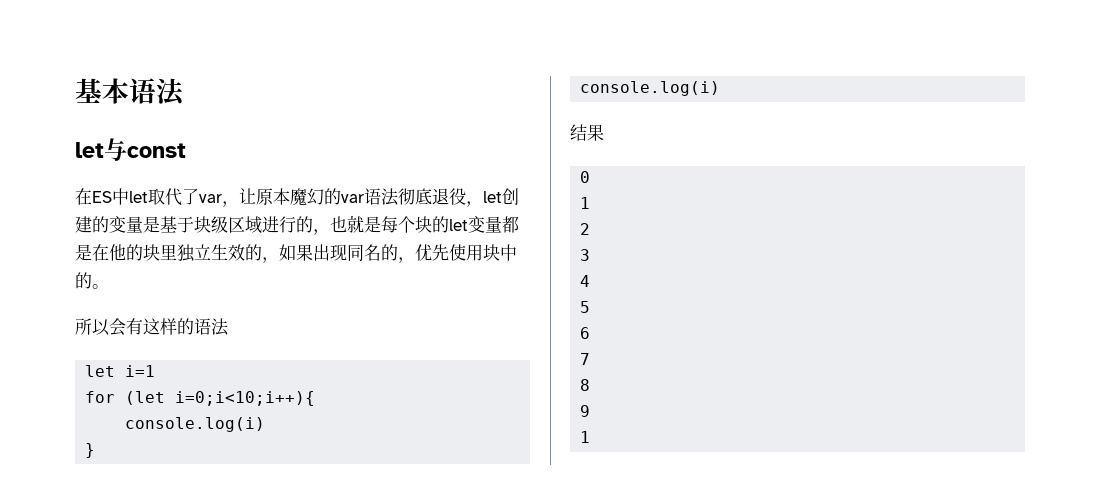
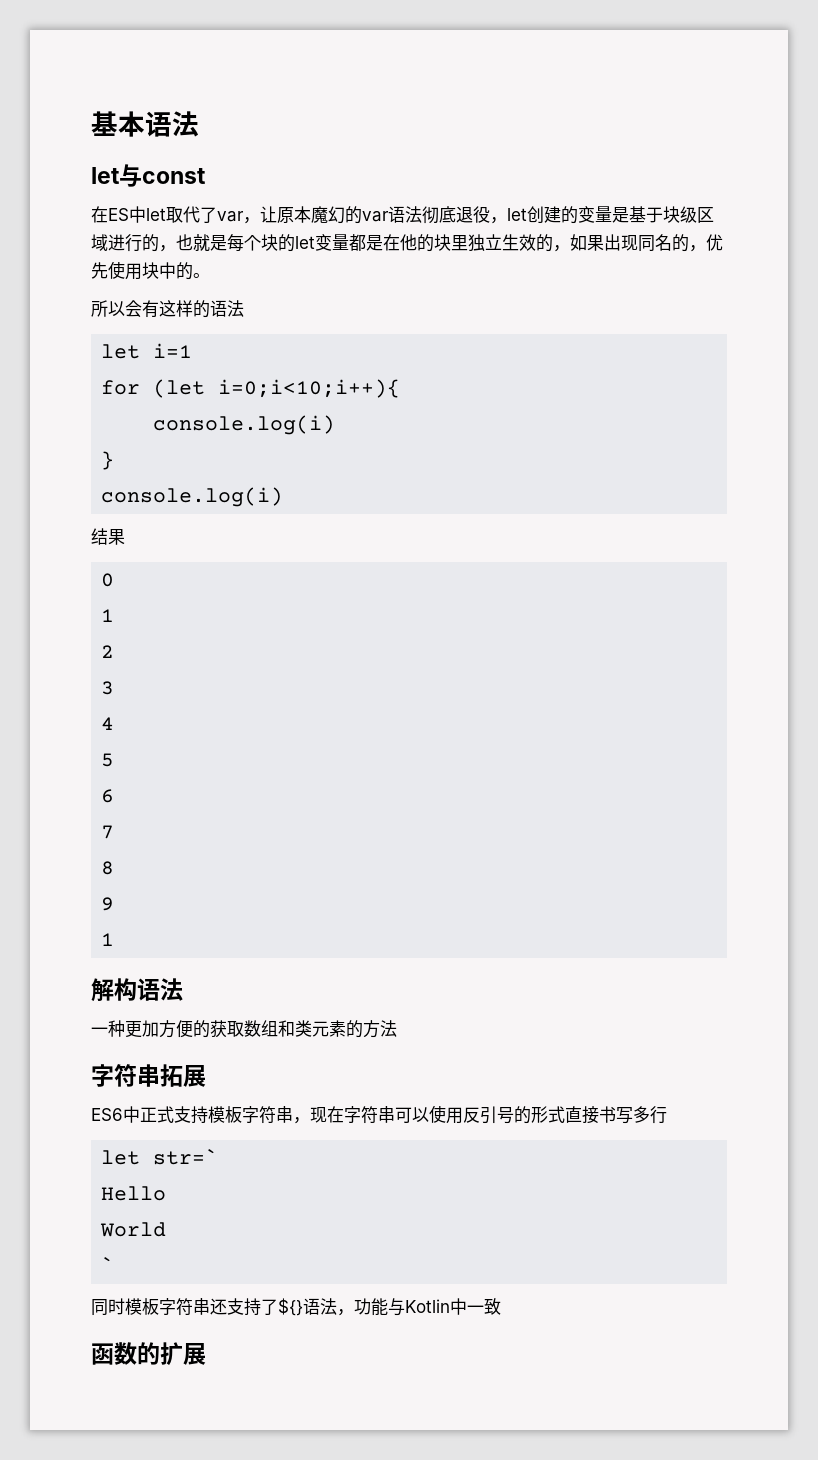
(591, 437) none -> [91,978,183,1002] [91,1020,397,1038] [91,1064,206,1087] [91,1105,667,1124] [101,1149,219,1165] [101,1186,167,1201] [100,1222,167,1237] [101,1257,115,1272] [91,1298,501,1316] [91,1342,206,1366] // 解构语法 // 一种更加方便的获取数组和类元素的方法 // 字符串拓展 // ES6中正式支持模板字符串，现在字符串可以使用反引号的形式直接书写多行 // let str=` // Hello // World // ` // 同时模板字符串还支持了${}语法，功能与Kotlin中一致 // 函数的扩展

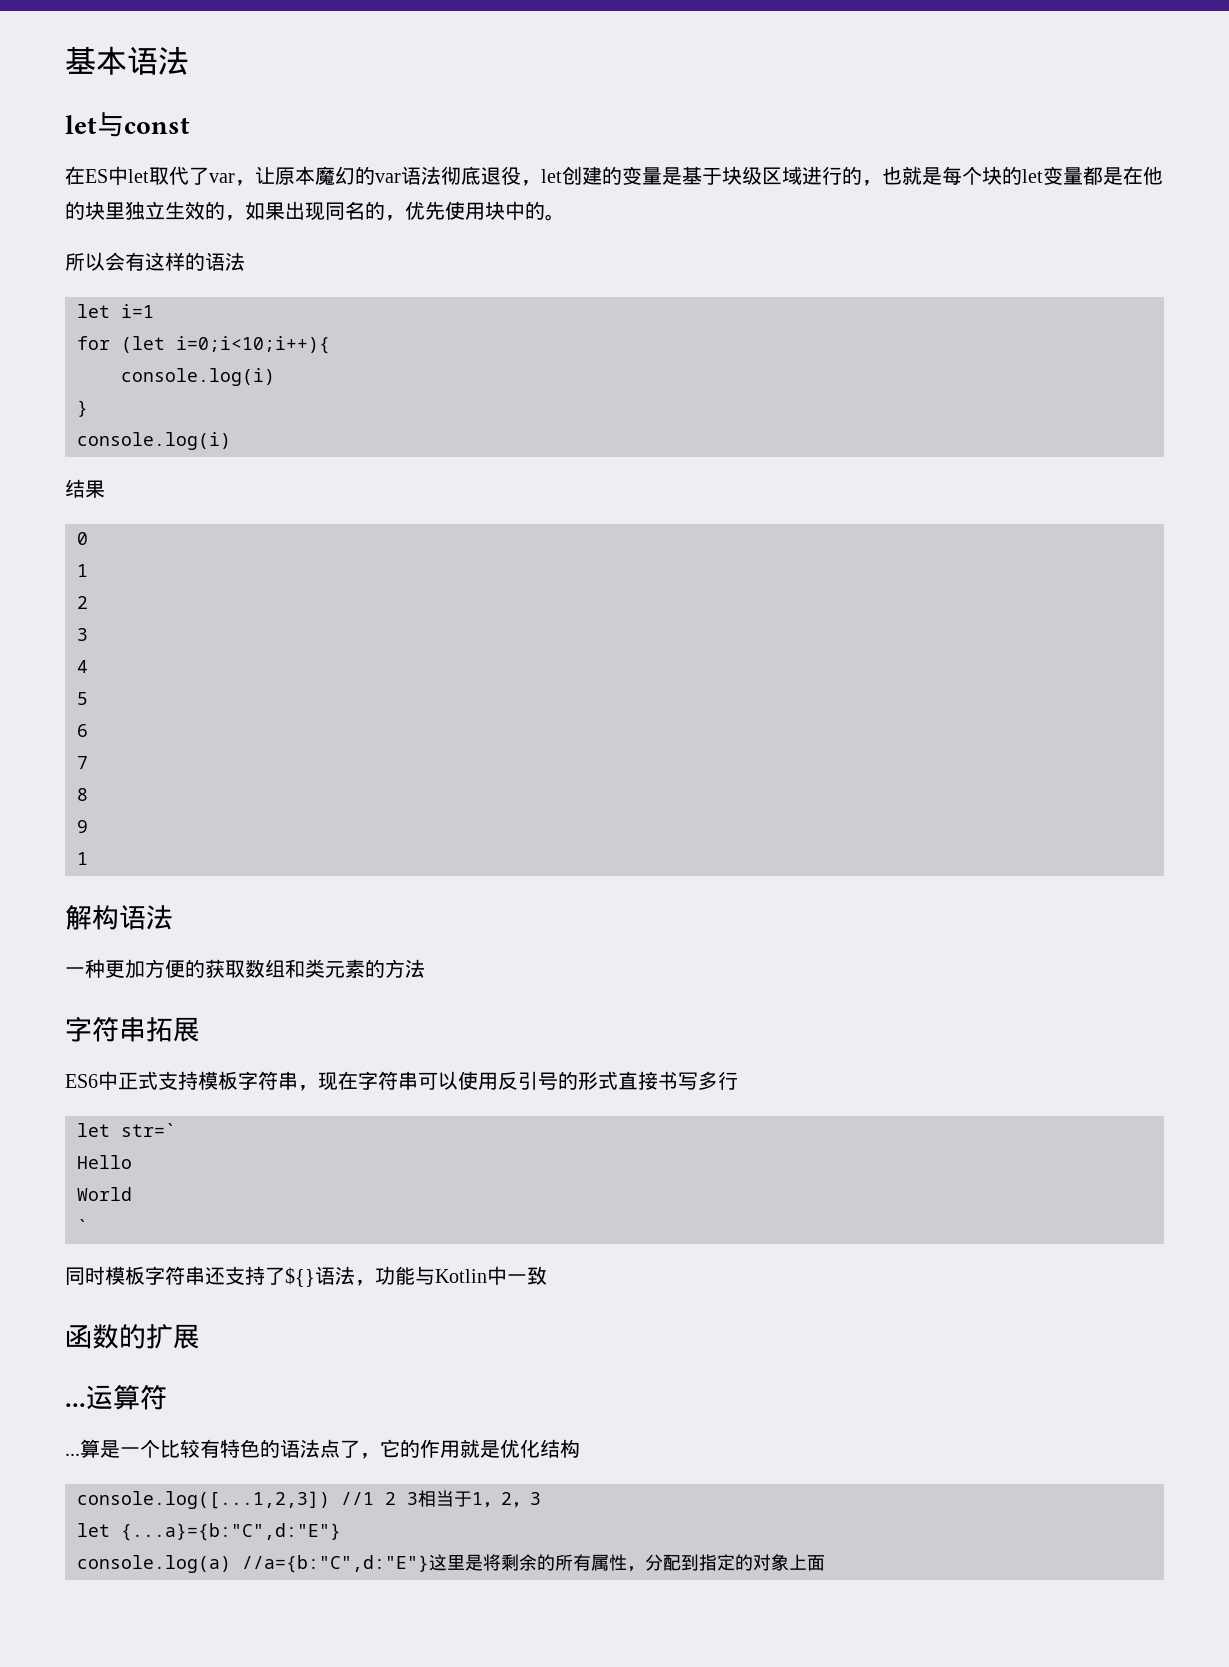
(206, 1354) none -> [65,1384,167,1410] [65,1439,580,1459] [77,1490,541,1509] [77,1523,341,1541] [77,1554,825,1573] // ...运算符 // ...算是一个比较有特色的语法点了，它的作用就是优化结构 // console.log([...1,2,3]) //1 2 3相当于1，2，3 // let {...a}={b:"C",d:"E"} // console.log(a) //a={b:"C",d:"E"}这里是将剩余的所有属性，分配到指定的对象上面

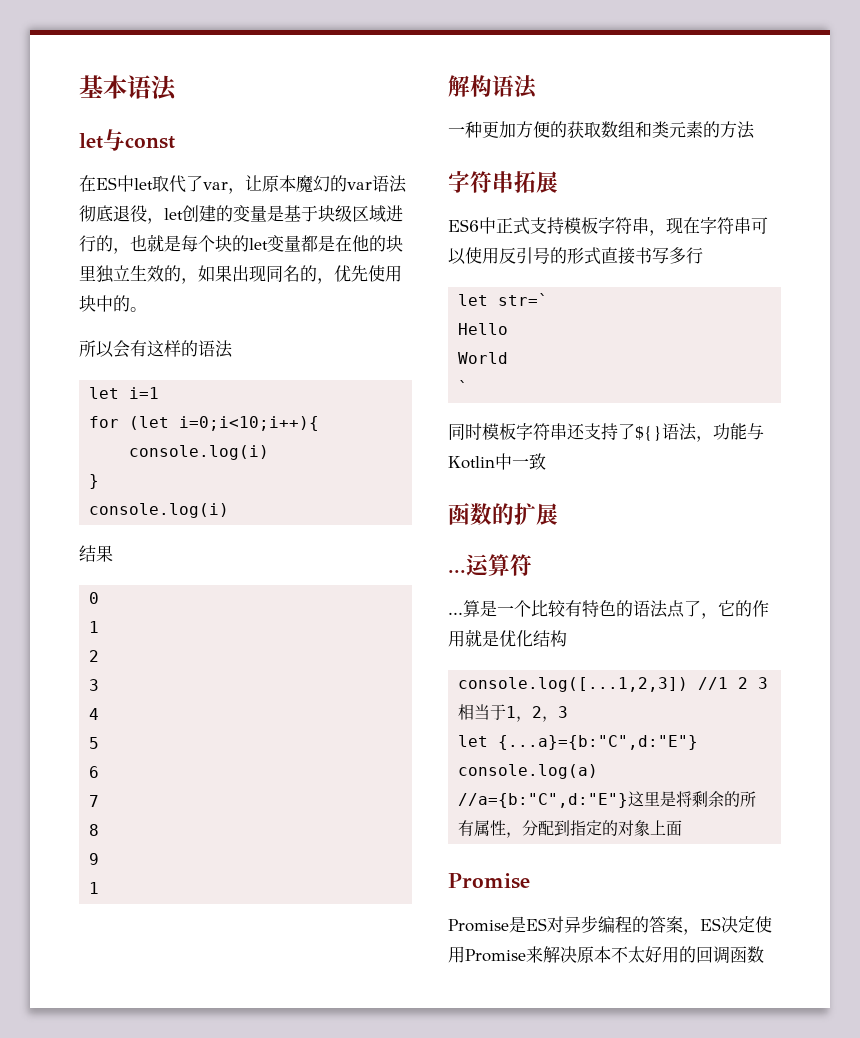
(825, 1563) none -> [448,873,530,889] [448,915,772,935] [448,946,764,964] // Promise // Promise是ES对异步编程的答案，ES决定使用Promise来解决原本不太好用的回调函数

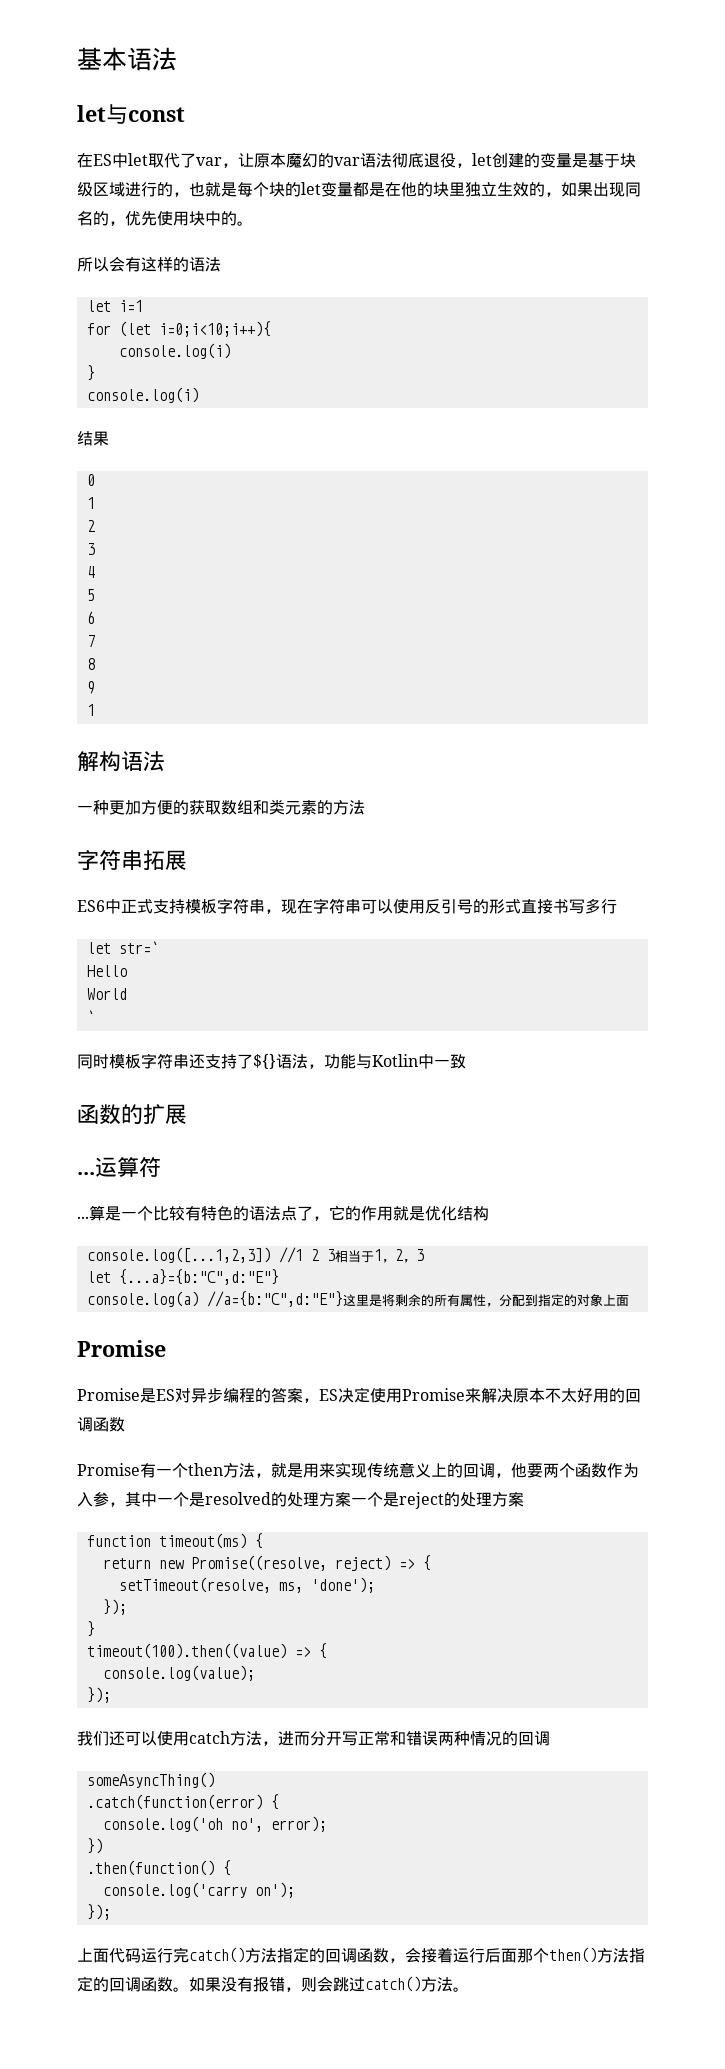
(764, 954) none -> [77,1462,639,1478] [77,1492,524,1509] [86,1533,263,1549] [102,1555,431,1571] [118,1577,375,1593] [102,1599,127,1615] [86,1621,95,1637] [86,1643,327,1659] [102,1665,255,1681] [86,1687,111,1703] [77,1731,550,1746] [86,1772,215,1788] [86,1794,279,1810] [102,1816,327,1832] [86,1838,103,1854] [86,1860,231,1876] [102,1882,295,1898] [86,1904,111,1920] [77,1947,645,1963] [77,1976,469,1992] // Promise有一个then方法，就是用来实现传统意义上的回调，他要两个函数作为入参，其中一个是resolved的处理方案一个是reject的处理方案 // function timeout(ms) { // return new Promise((resolve, reject) => { // setTimeout(resolve, ms, 'done'); // }); // } // timeout(100).then((value) => { // console.log(value); // }); // 我们还可以使用catch方法，进而分开写正常和错误两种情况的回调 // someAsyncThing() // .catch(function(error) { // console.log('oh no', error); // }) // .then(function() { // console.log('carry on'); // }); // 上面代码运行完catch()方法指定的回调函数，会接着运行后面那个then()方法指定的回调函数。如果没有报错，则会跳过catch()方法。

